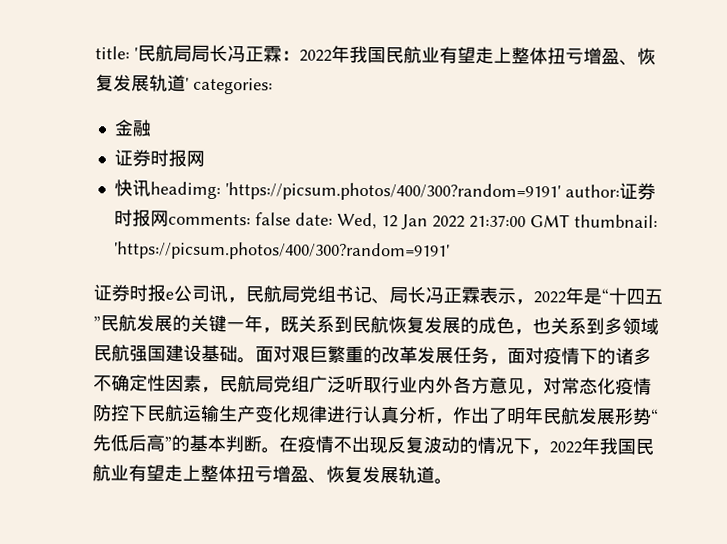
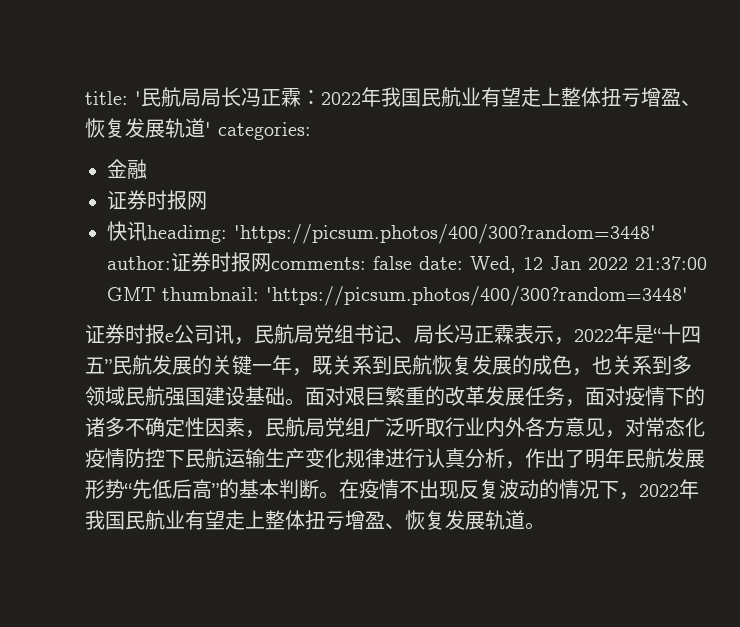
[224,182,561,202] 'https://picsum.photos/400/300?random=9191' -> [234,224,656,244] 'https://picsum.photos/400/300?random=3448'
[113,241,450,261] 'https://picsum.photos/400/300?random=9191' -> [266,286,688,306] 'https://picsum.photos/400/300?random=3448'

